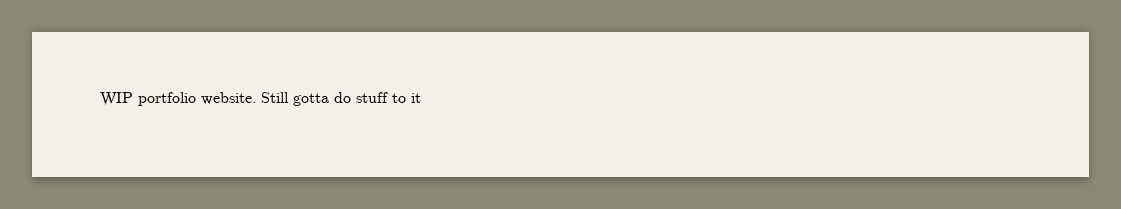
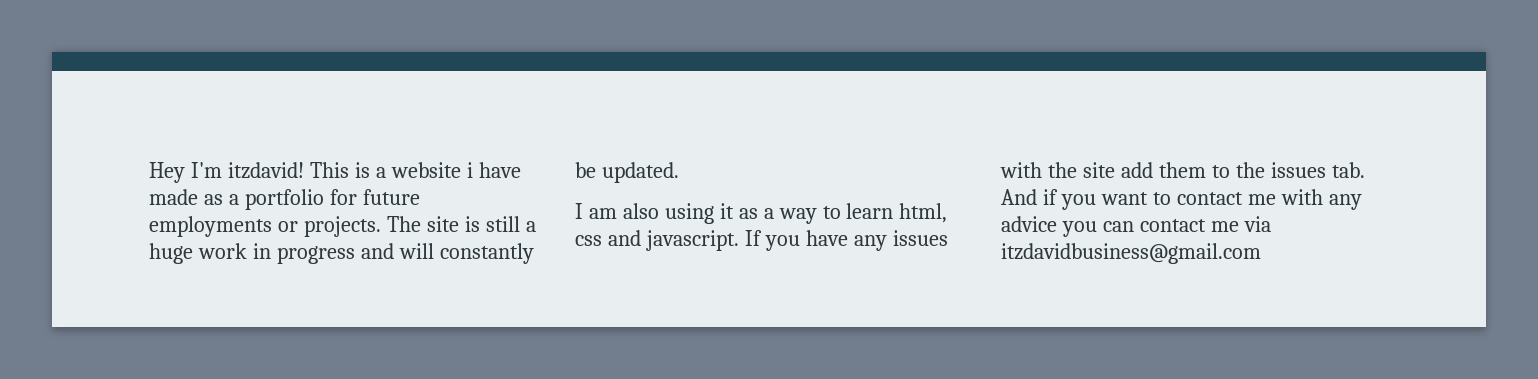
[100,92,421,106] WIP portfolio website. Still gotta do stuff to it -> [149,162,521,183] [149,189,420,210] [149,216,536,237] [149,243,534,264] [575,162,679,183] [575,203,948,224] [575,230,948,251] [1000,162,1365,178] [1001,189,1362,210] [1001,216,1271,237] [1001,243,1261,264] Hey I'm itzdavid! This is a website i have made as a portfolio for future employments or projects. The site is still a huge work in progress and will constantly be updated. // I am also using it as a way to learn html, css and javascript. If you have any issues with the site add them to the issues tab. And if you want to contact me with any advice you can contact me via itzdavidbusiness@gmail.com

